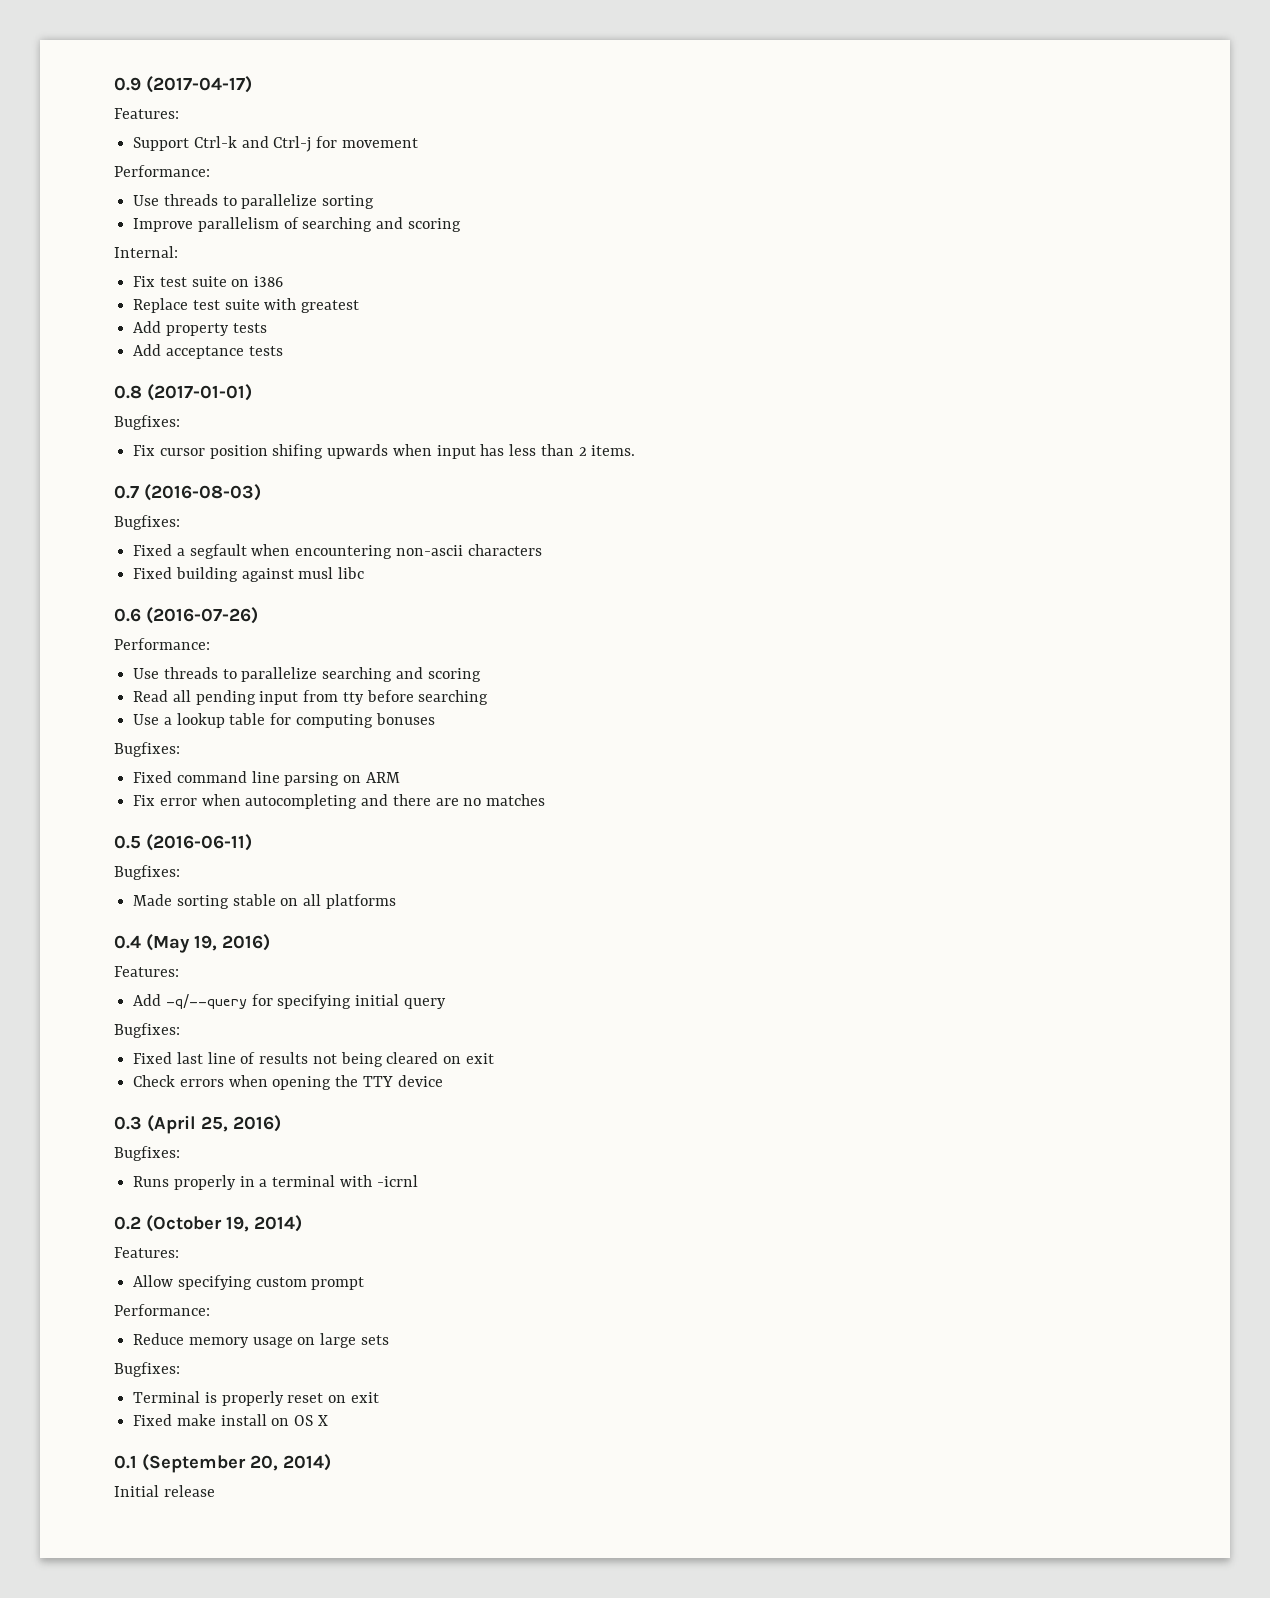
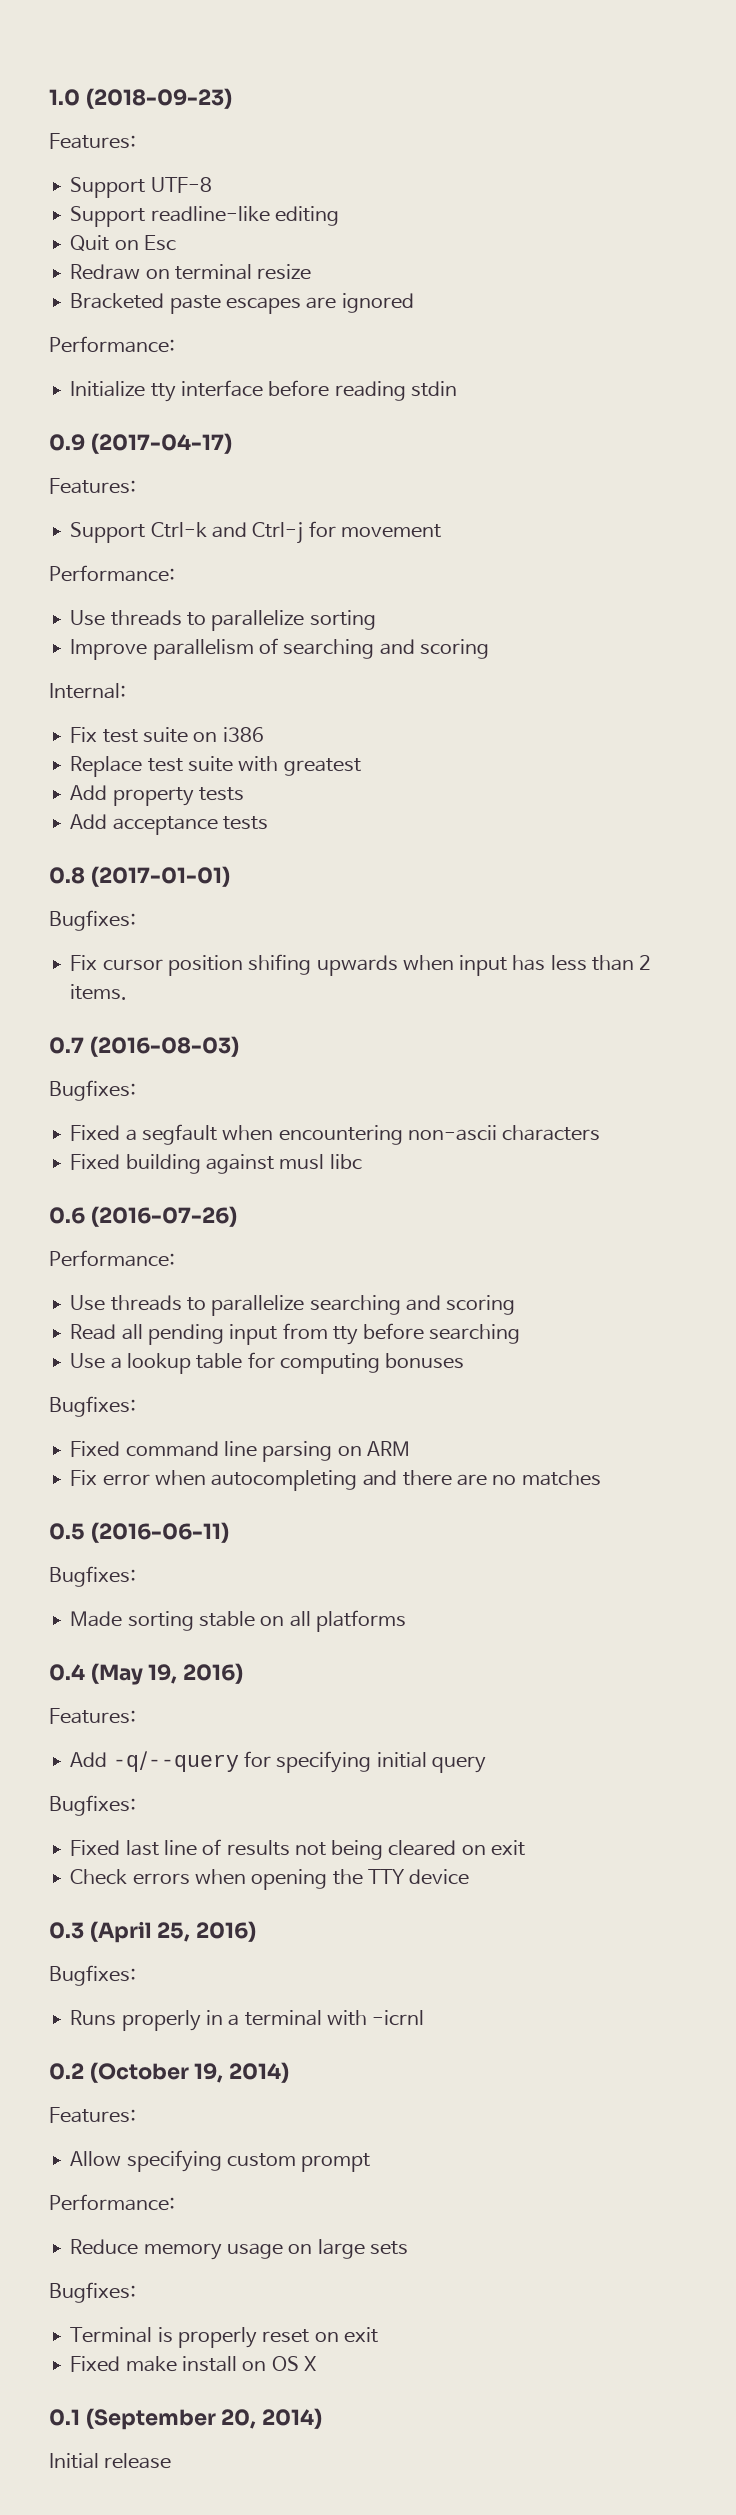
(114, 84) none -> [49,88,232,109] [49,133,136,149] [70,177,212,198] [70,206,339,227] [70,235,176,251] [70,264,312,280] [70,293,414,314] [49,336,175,353] [70,380,457,402] 1.0 (2018-09-23) // Features: // Support UTF-8 // Support readline-like editing // Quit on Esc // Redraw on terminal resize // Bracketed paste escapes are ignored // Performance: // Initialize tty interface before reading stdin //

